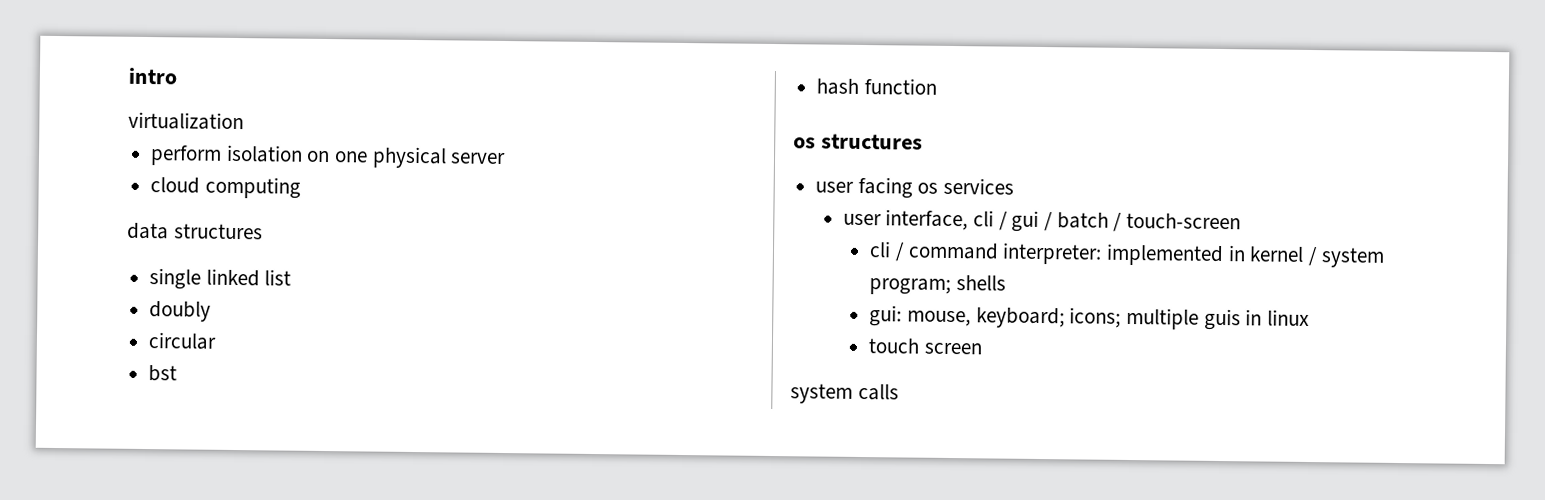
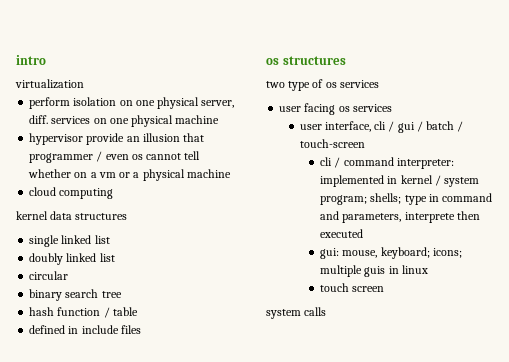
[450,152,507,165] server -> [201,100,235,108] [29,115,220,127] [29,133,205,145] [29,151,201,163] [28,169,231,181] server, diff. services on one physical machine // hypervisor provide an illusion that programmer / even os cannot tell whether on a vm or a physical machine
(301, 187) none -> [16,211,48,220] kernel
(212, 311) none -> [66,253,115,262] linked list
[148,365,178,382] bst -> [29,289,122,301] binary search tree
[793,133,923,150] // os structures -> [103,307,138,318] [29,325,141,334] [266,56,346,65] [266,79,379,91] / table // defined in include files // os structures // two type of os services
[955,275,1006,291] shells -> [370,193,493,205] [320,211,480,223] [320,229,364,238] shells; type in command and parameters, interprete then executed

